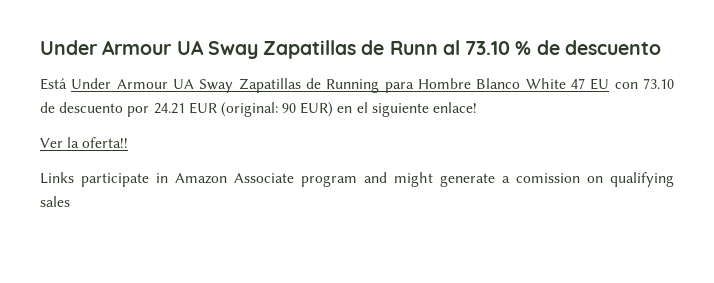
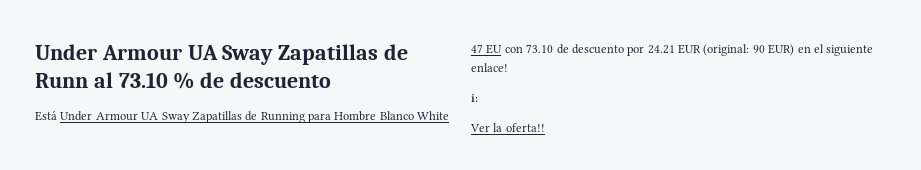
(478, 107) none -> [471,94,478,102] // ℹ:
[40,172,674,187] [40,196,70,207] // Links participate in Amazon Associate program and might generate a comission on qualifying sales -> (545, 127) none

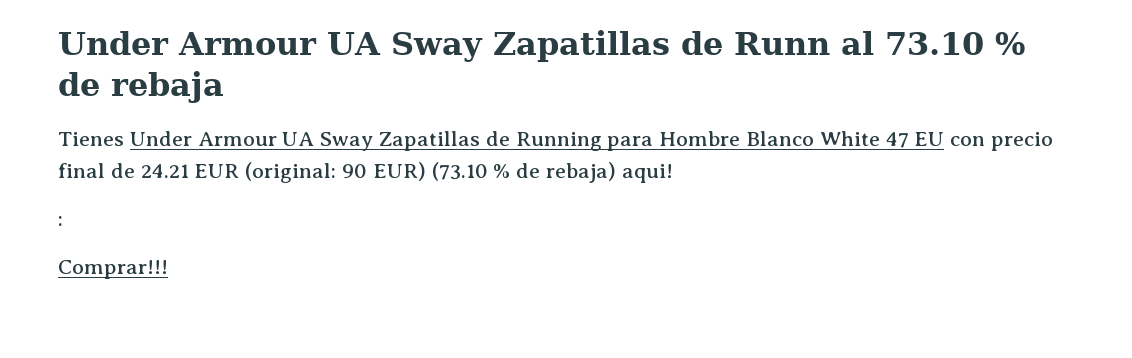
[230,72,332,88] [35,111,57,121] descuento // Está -> [111,71,224,103] [58,132,124,146] rebaja // Tienes
[526,44,645,56] 73.10 de descuento por -> [991,132,1054,151] [58,163,135,178] precio final de
[797,44,874,56] [471,63,508,72] [471,94,478,102] [470,123,545,132] en el siguiente enlace! // ℹ: // Ver la oferta!! -> [431,162,673,183] [58,216,63,226] [58,260,168,279] (73.10 % de rebaja) aqui! // : // Comprar!!!

